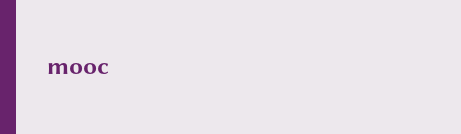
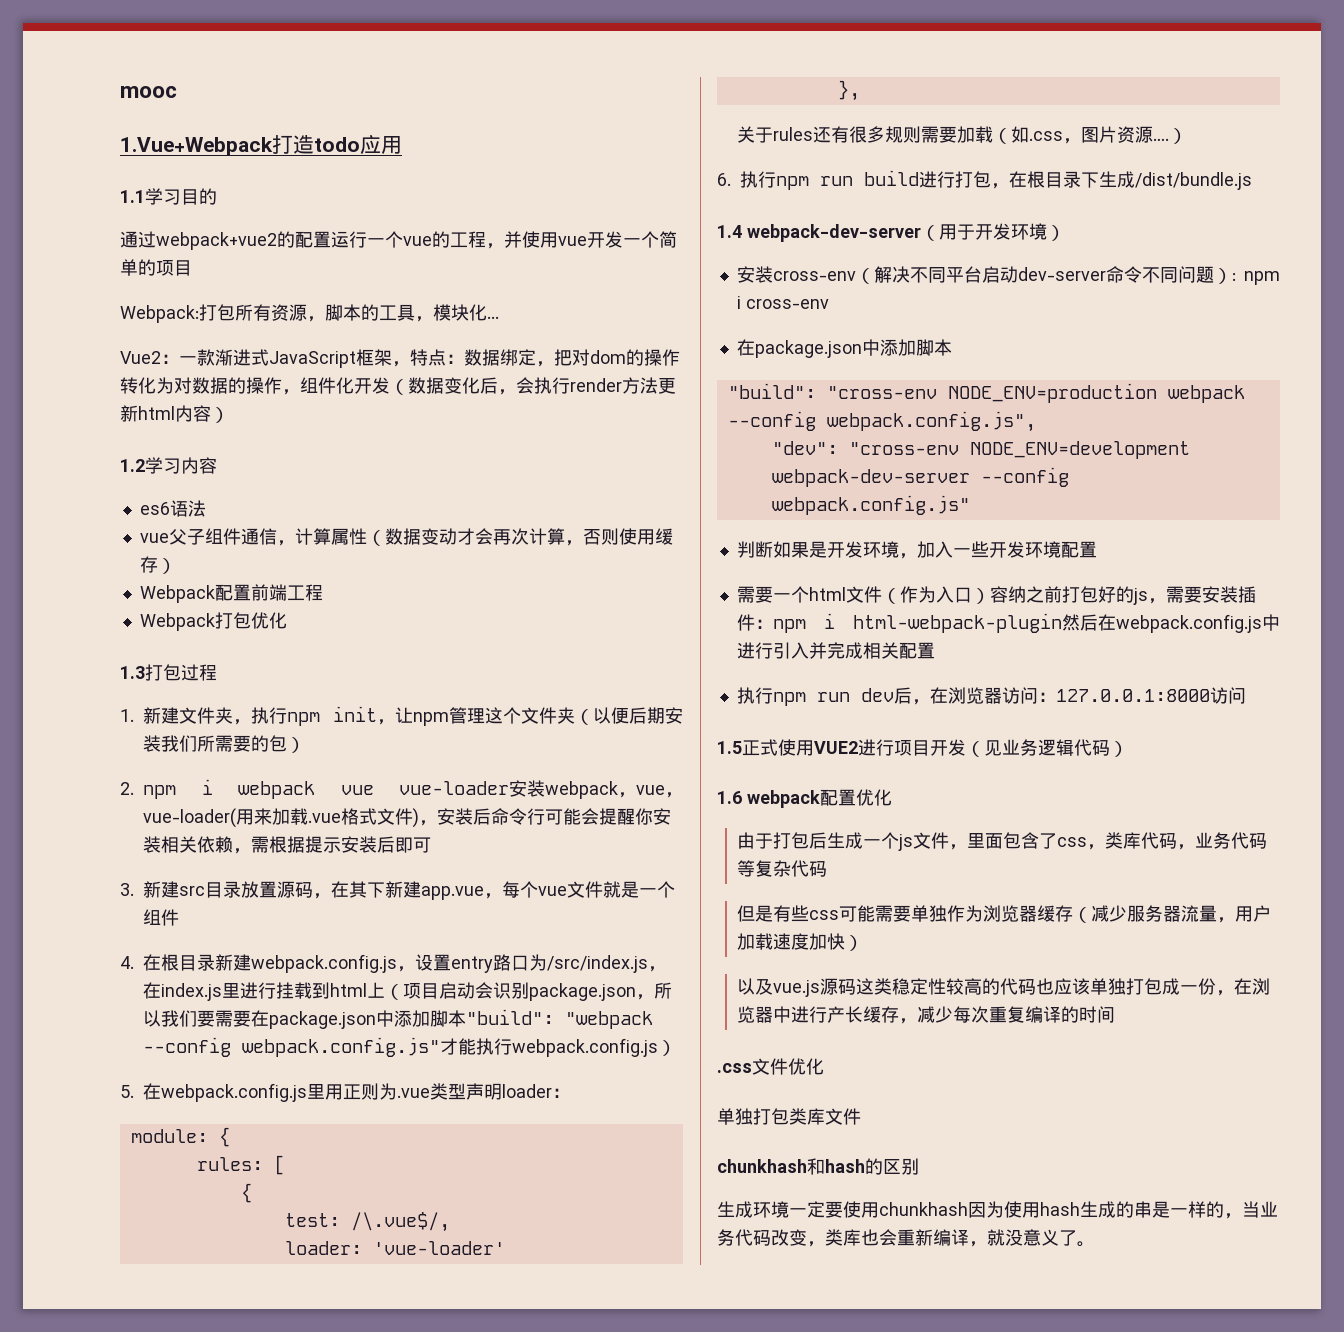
(109, 68) none -> [120,134,402,156] [120,188,217,205] [120,231,677,250] [120,259,192,276] [120,304,499,323] [120,349,680,368] [120,377,676,395] [120,405,229,423] [120,457,217,474] [139,500,206,517] [139,528,673,546] [139,556,176,574] [139,584,323,603] [139,612,287,631] [120,664,217,681] [120,706,683,726] [143,735,305,753] [120,779,683,799] [143,808,671,828] [143,836,431,854] [120,881,675,900] [143,909,179,926] [120,954,666,973] [143,982,672,1001] [143,1009,653,1029] [143,1037,676,1057] [120,1083,570,1102] [130,1127,230,1147] [196,1155,285,1175] [240,1183,252,1203] [284,1212,450,1232] [284,1241,505,1255] [837,80,860,101] [737,126,1188,144] [717,170,1252,190] [717,223,1065,242] [736,266,1280,285] [736,296,829,309] [736,339,952,358] [727,383,1245,403] [727,411,1036,432] [771,441,1190,459] [771,467,1069,487] [771,495,970,515] [736,541,1097,559] [736,586,1256,605] [736,613,1280,633] [736,642,935,659] [736,687,1246,706] [717,739,1128,757] [717,789,892,808] [737,832,1268,851] [737,860,828,877] [737,905,1272,923] [737,933,864,951] [737,978,1271,997] [737,1006,1116,1024] [717,1058,824,1075] [717,1108,861,1125] [717,1158,919,1175] [717,1201,1278,1219] [717,1229,1095,1247] // 1.Vue+Webpack打造todo应用 // 1.1学习目的 // 通过webpack+vue2的配置运行一个vue的工程，并使用vue开发一个简单的项目 // Webpack:打包所有资源，脚本的工具，模块化... // Vue2：一款渐进式JavaScript框架，特点：数据绑定，把对dom的操作转化为对数据的操作，组件化开发（数据变化后，会执行render方法更新html内容） // 1.2学习内容 // es6语法 // vue父子组件通信，计算属性（数据变动才会再次计算，否则使用缓存） // Webpack配置前端工程 // Webpack打包优化 // 1.3打包过程 // 1.新建文件夹，执行npm init，让npm管理这个文件夹（以便后期安装我们所需要的包） // 2. npm i webpack vue vue-loader安装webpack，vue，vue-loader(用来加载.vue格式文件)，安装后命令行可能会提醒你安装相关依赖，需根据提示安装后即可 // 3.新建src目录放置源码，在其下新建app.vue，每个vue文件就是一个组件 // 4.在根目录新建webpack.config.js，设置entry路口为/src/index.js，在index.js里进行挂载到html上（项目启动会识别package.json，所以我们要需要在package.json中添加脚本"build": "webpack --config webpack.config.js"才能执行webpack.config.js） // 5.在webpack.config.js里用正则为.vue类型声明loader： // module: { // rules: [ // { // test: /\.vue$/, // loader: 'vue-loader' // }, // 关于rules还有很多规则需要加载（如.css，图片资源….） // 6.执行npm run build进行打包，在根目录下生成/dist/bundle.js // 1.4 webpack-dev-server（用于开发环境） // 安装cross-env（解决不同平台启动dev-server命令不同问题）: npm i cross-env // 在package.json中添加脚本 // "build": "cross-env NODE_ENV=production webpack --config webpack.config.js", // "dev": "cross-env NODE_ENV=development webpack-dev-server --config webpack.config.js" // 判断如果是开发环境，加入一些开发环境配置 // 需要一个html文件（作为入口）容纳之前打包好的js，需要安装插件：npm i html-webpack-plugin然后在webpack.config.js中进行引入并完成相关配置 // 执行npm run dev后，在浏览器访问：127.0.0.1:8000访问 // 1.5正式使用VUE2进行项目开发（见业务逻辑代码） // 1.6 webpack配置优化 // 由于打包后生成一个js文件，里面包含了css，类库代码，业务代码等复杂代码 // 但是有些css可能需要单独作为浏览器缓存（减少服务器流量，用户加载速度加快） // 以及vue.js源码这类稳定性较高的代码也应该单独打包成一份，在浏览器中进行产长缓存，减少每次重复编译的时间 // .css文件优化 // 单独打包类库文件 // chunkhash和hash的区别 // 生成环境一定要使用chunkhash因为使用hash生成的串是一样的，当业务代码改变，类库也会重新编译，就没意义了。

